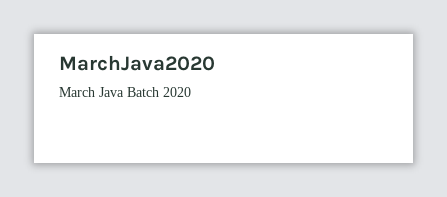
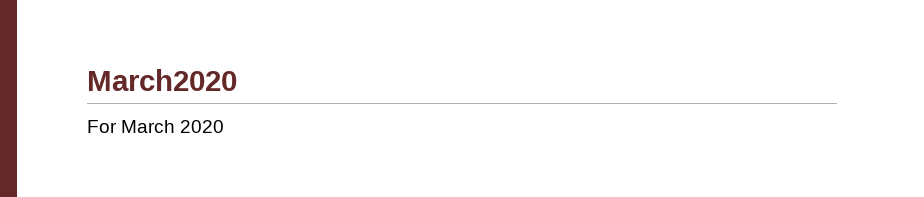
[59,55,215,71] [59,87,159,97] MarchJava2020 // March Java Batch -> [87,69,237,91] [87,120,176,133] March2020 // For March

